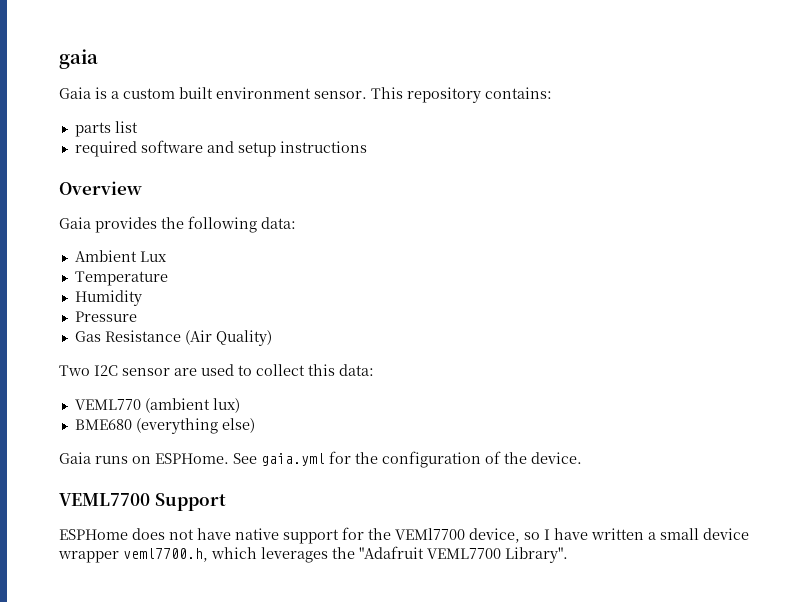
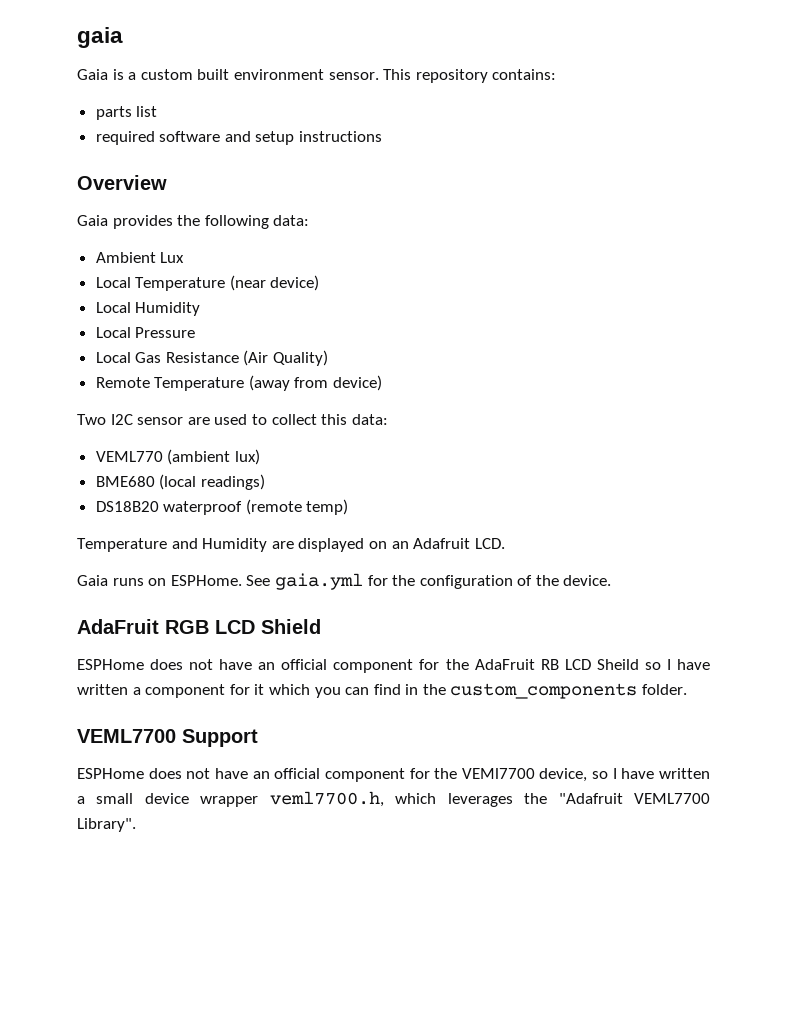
[74,271,168,286] Temperature // -> [95,275,320,291] [95,302,131,313] Local Temperature (near device) // Local
(142, 298) none -> [95,327,131,338] Local
(137, 316) none -> [95,352,131,363] Local
(272, 338) none -> [95,375,383,391] // Remote Temperature (away from device)
[135,418,255,434] (everything else) -> [159,474,265,490] [95,499,349,515] [77,538,505,552] (local readings) // DS18B20 waterproof (remote temp) // Temperature and Humidity are displayed on an Adafruit LCD.
(582, 458) none -> [77,619,321,634] [77,659,711,673] [77,683,688,699] // AdaFruit RGB LCD Shield // ESPHome does not have an official component for the AdaFruit RB LCD Sheild so I have written a component for it which you can find in the custom_components folder.
[235,528,339,544] native support -> [252,768,405,782] an official component

